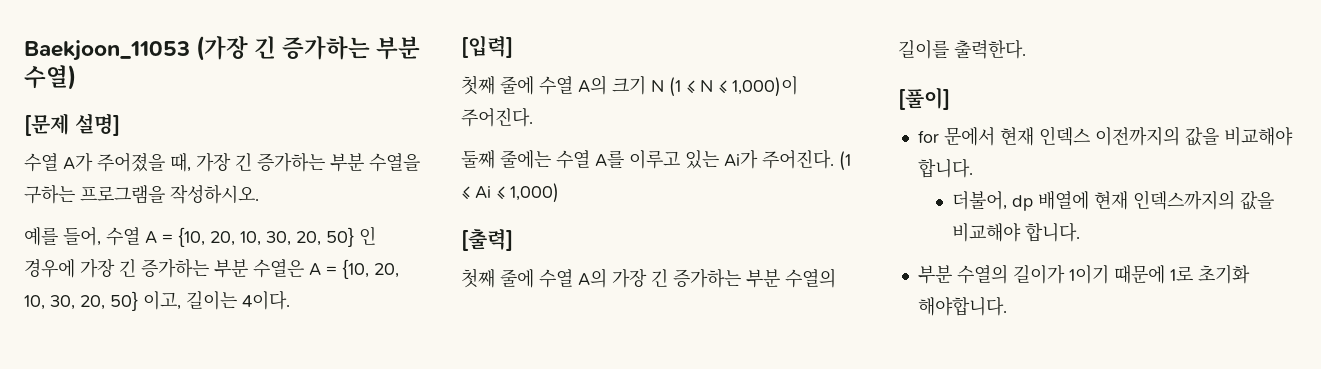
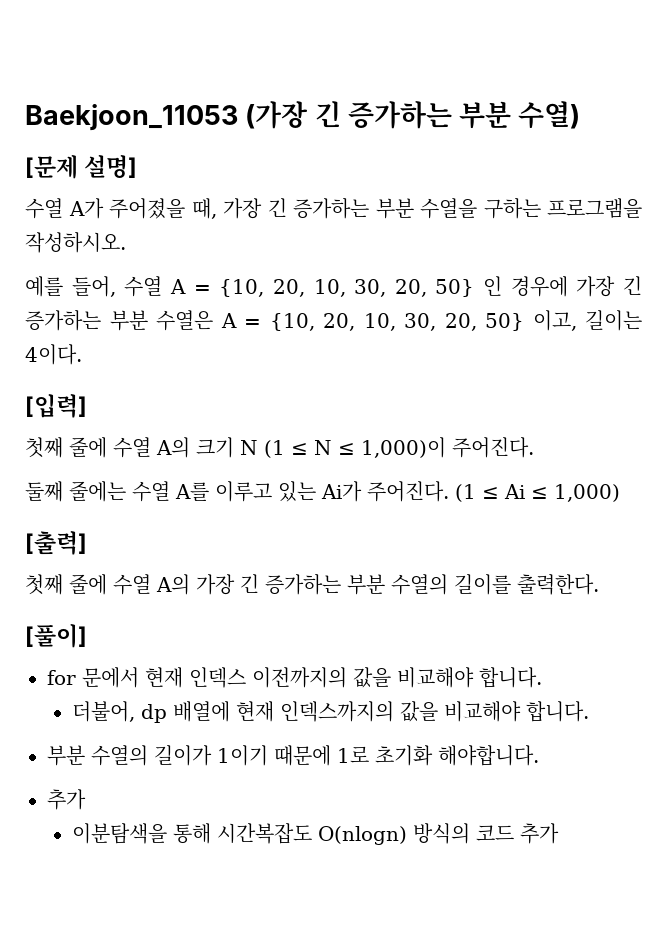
(1007, 306) none -> [47,789,86,810] [72,823,560,845] // 추가 // 이분탐색을 통해 시간복잡도 O(nlogn) 방식의 코드 추가

